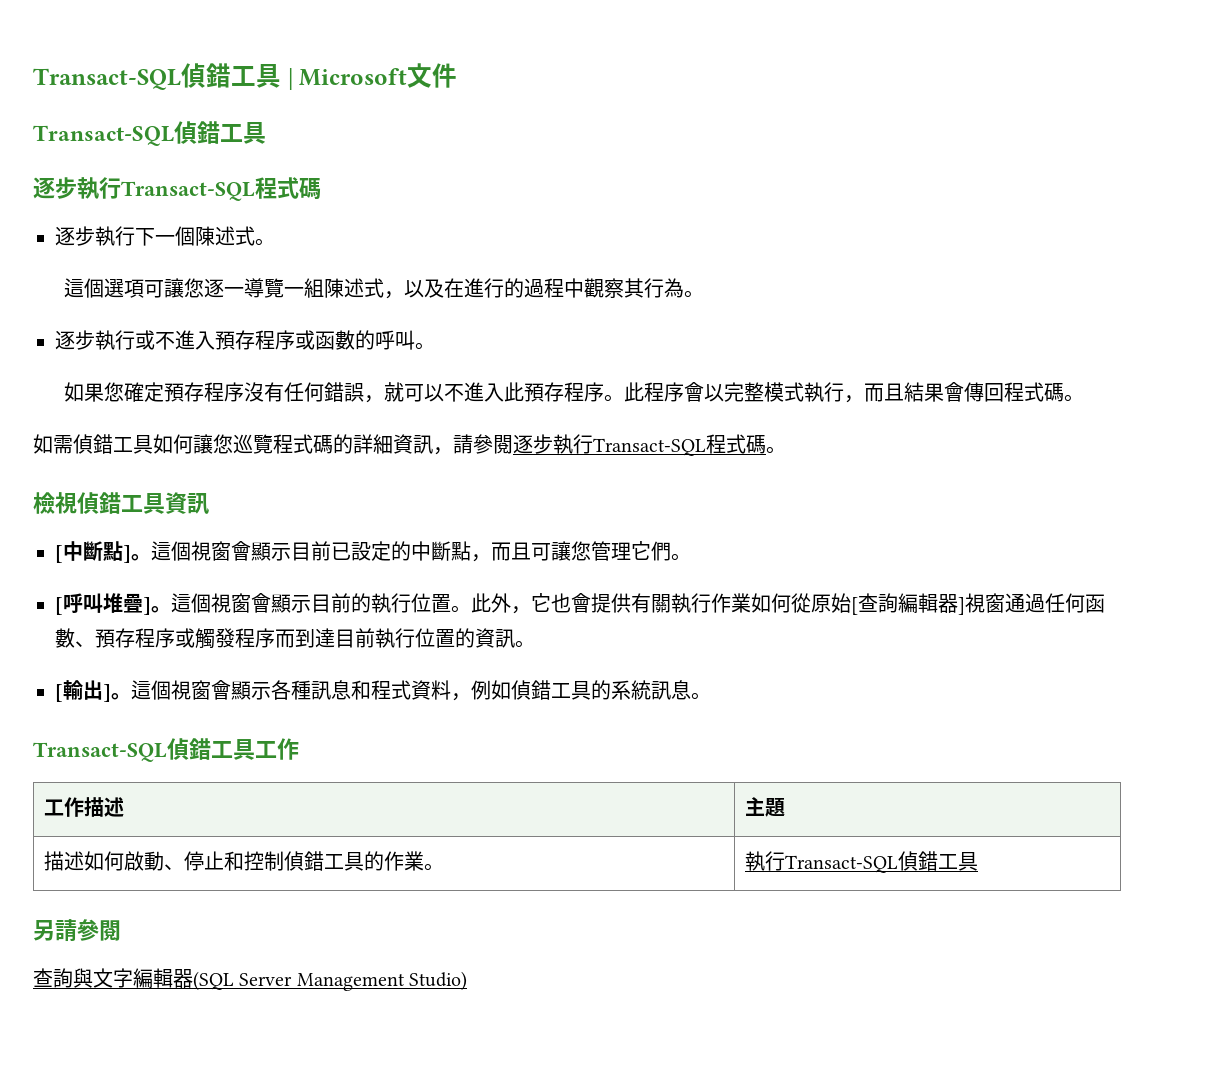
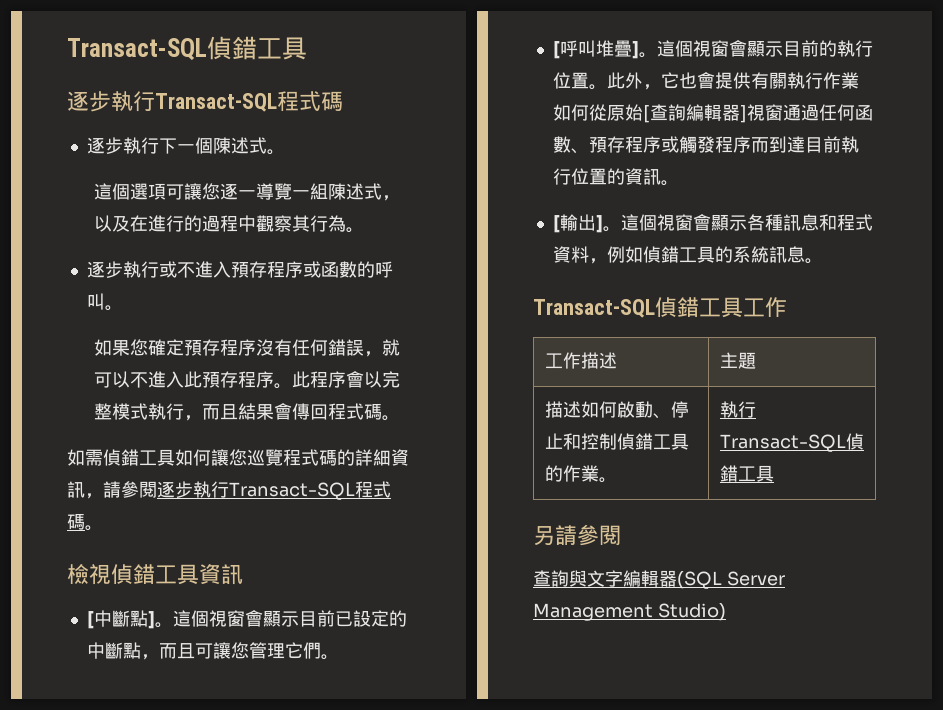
[33,63,458,90] [33,121,266,146] Transact-SQL偵錯工具 | Microsoft文件 // Transact-SQL偵錯工具 -> [67,36,307,61] Transact-SQL偵錯工具

